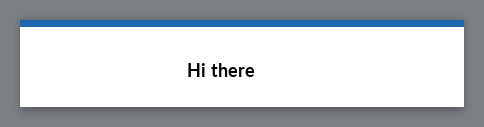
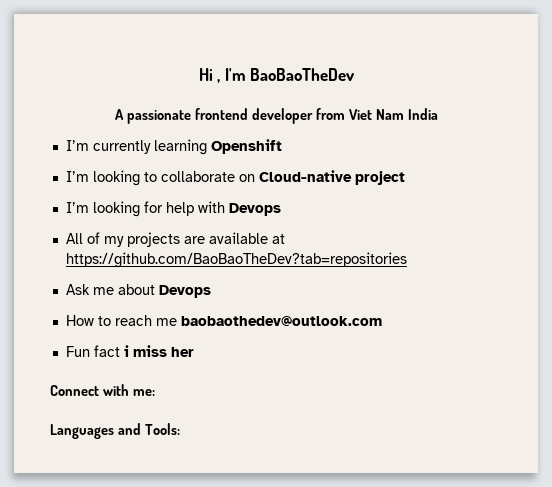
[210,63,255,77] there -> [217,68,356,83] [115,108,438,124] [65,139,282,155] [65,170,405,186] [65,201,281,217] [65,232,285,247] [65,252,407,268] [65,284,211,298] [65,315,382,326] [65,345,194,357] [50,384,155,396] [50,423,180,439] , I'm BaoBaoTheDev // A passionate frontend developer from Viet Nam India // I’m currently learning Openshift // I’m looking to collaborate on Cloud-native project // I’m looking for help with Devops // All of my projects are available at https://github.com/BaoBaoTheDev?tab=repositories // Ask me about Devops // How to reach me baobaothedev@outlook.com // Fun fact i miss her // Connect with me: // Languages and Tools:

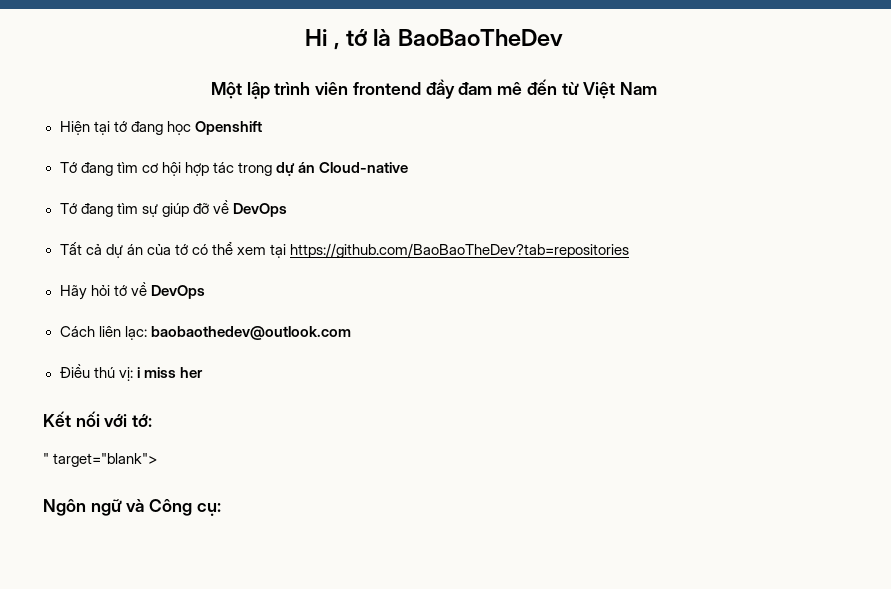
[224,68,246,81] I'm -> [346,29,392,46] tớ là
[115,108,438,124] [65,139,282,155] [65,170,405,186] [65,201,281,217] [65,232,285,247] [65,252,407,268] [65,284,211,298] [65,315,382,326] [65,345,194,357] [50,384,155,396] [50,423,180,439] A passionate frontend developer from Viet Nam India // I’m currently learning Openshift // I’m looking to collaborate on Cloud-native project // I’m looking for help with Devops // All of my projects are available at https://github.com/BaoBaoTheDev?tab=repositories // Ask me about Devops // How to reach me baobaothedev@outlook.com // Fun fact i miss her // Connect with me: // Languages and Tools: -> [211,79,657,99] [59,121,262,135] [59,162,409,177] [59,200,287,217] [59,242,629,258] [59,282,205,300] [59,326,351,340] [59,364,203,381] [43,411,153,427] [43,453,158,467] [43,499,221,516] Một lập trình viên frontend đầy đam mê đến từ Việt Nam // Hiện tại tớ đang học Openshift // Tớ đang tìm cơ hội hợp tác trong dự án Cloud-native // Tớ đang tìm sự giúp đỡ về DevOps // Tất cả dự án của tớ có thể xem tại https://github.com/BaoBaoTheDev?tab=repositories // Hãy hỏi tớ về DevOps // Cách liên lạc: baobaothedev@outlook.com // Điều thú vị: i miss her // Kết nối với tớ: // " target="blank"> // Ngôn ngữ và Công cụ:

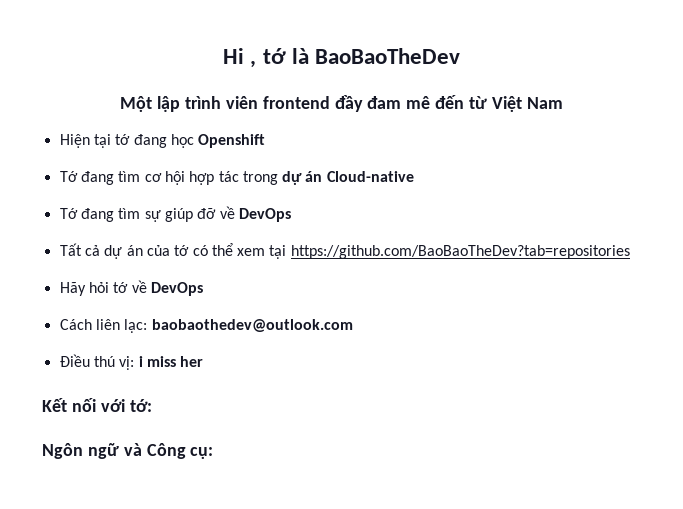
[43,453,158,467] // " target="blank"> -> (152, 405) none

